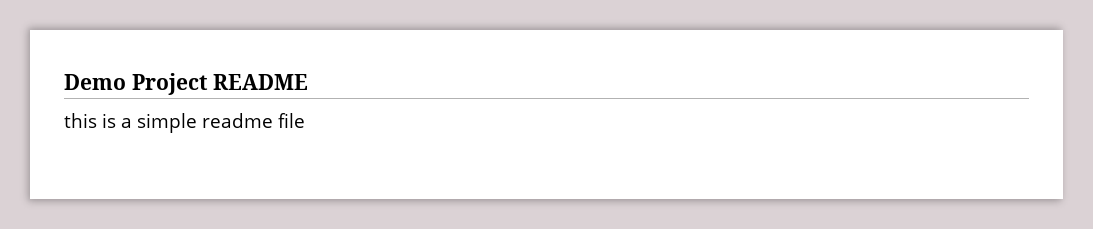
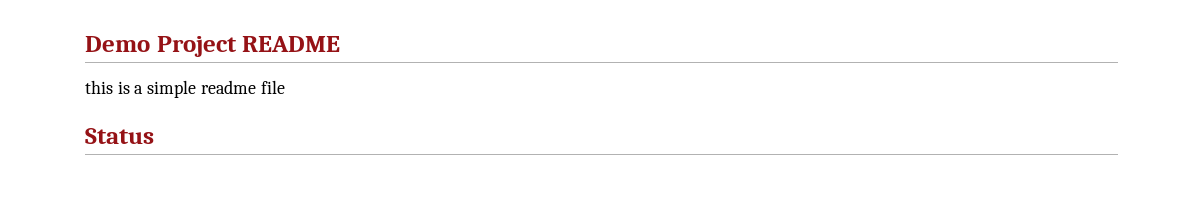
(305, 120) none -> [85,128,154,144] // Status

